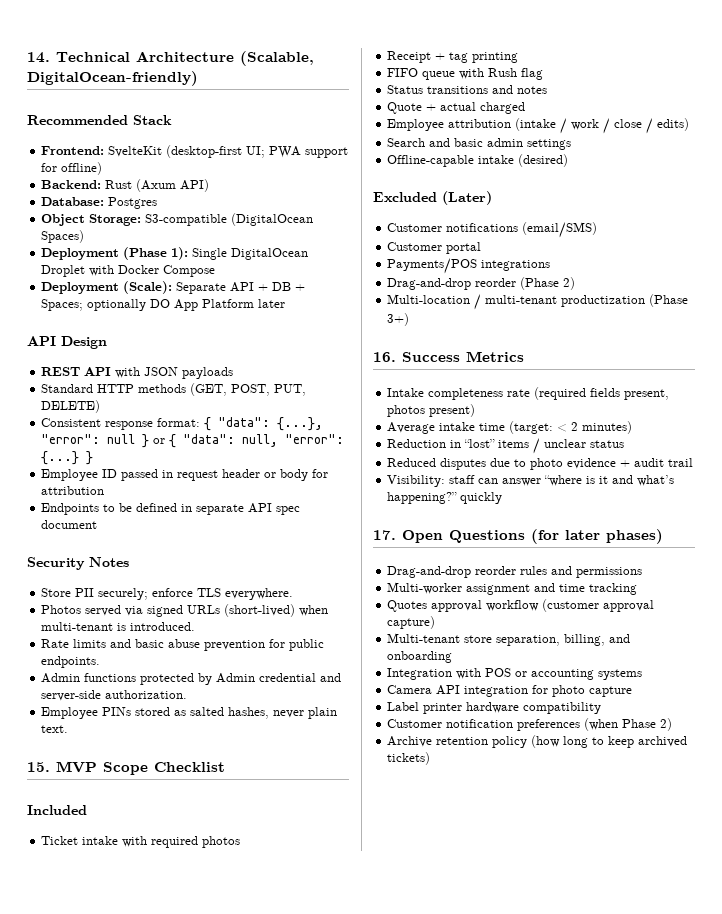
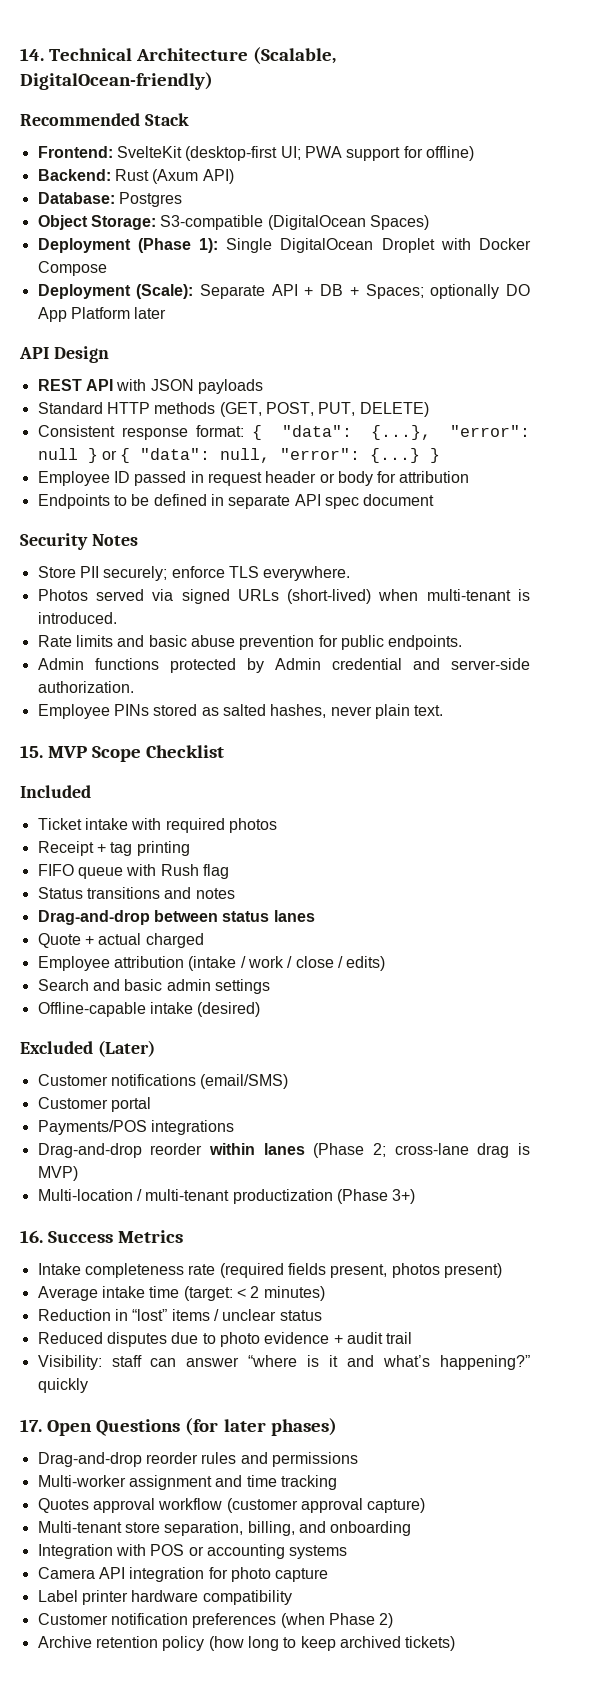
(548, 90) none -> [37,910,315,925] // Drag-and-drop between status lanes
[520,277,576,290] (Phase 2) -> [208,1143,530,1158] [37,1166,78,1181] within lanes (Phase 2; cross-lane drag is MVP)

